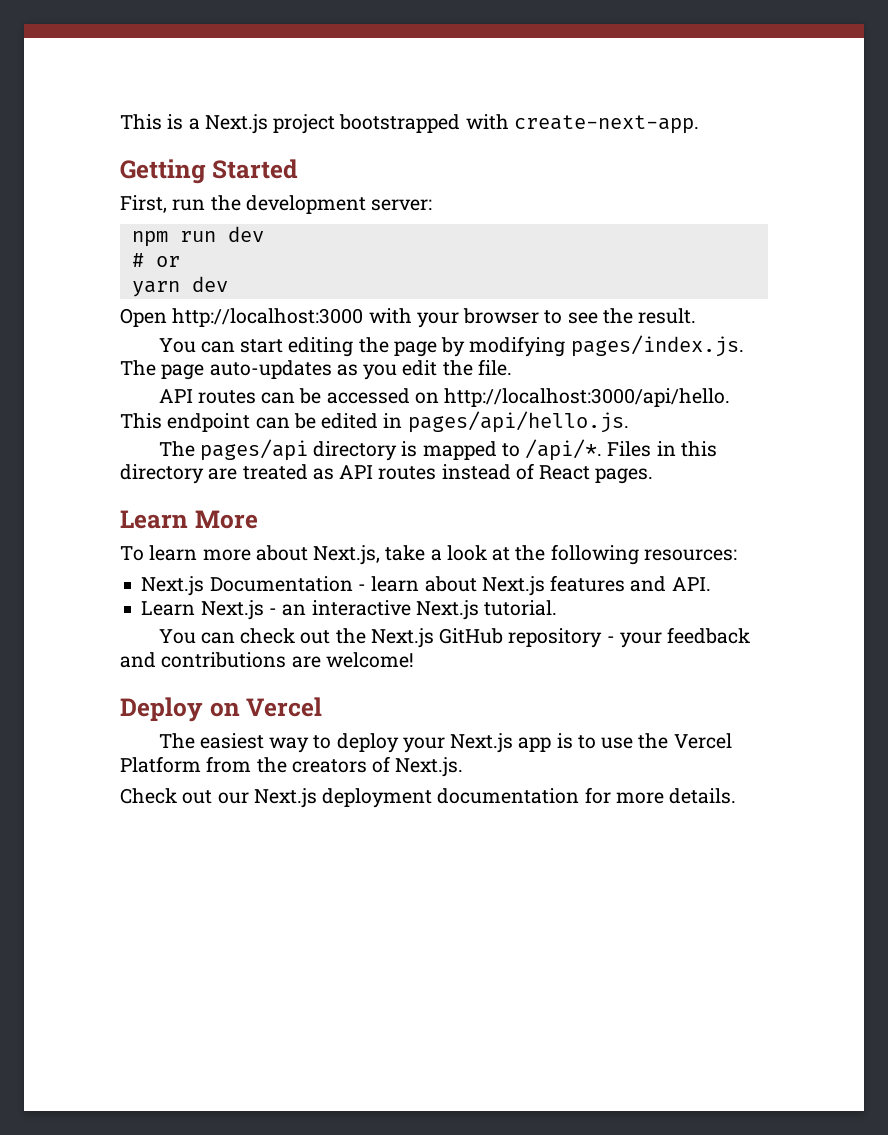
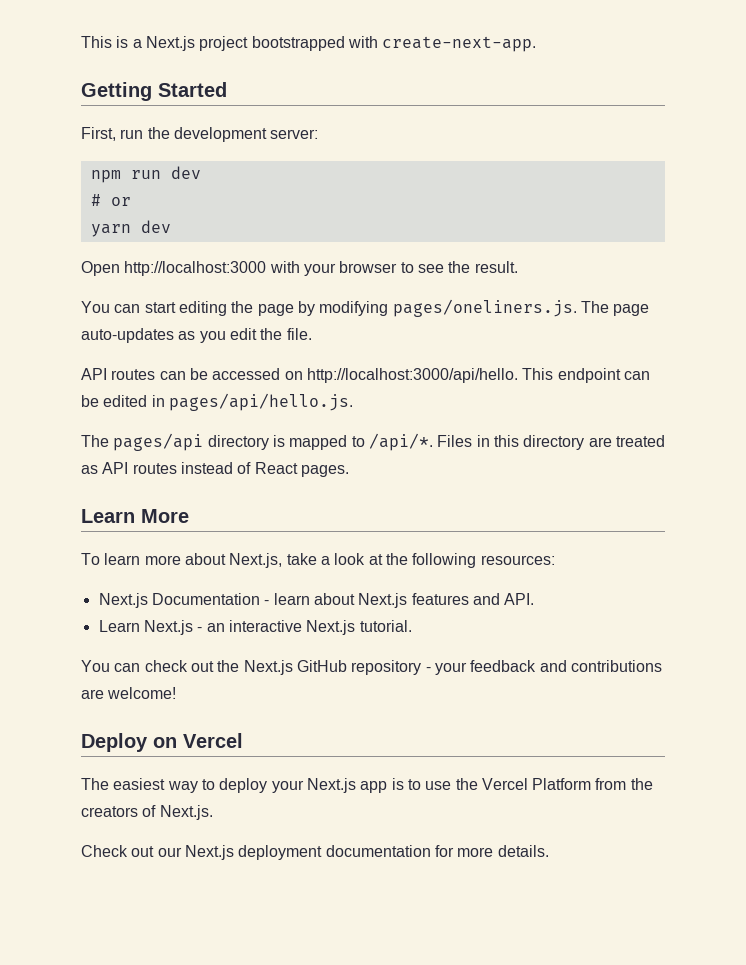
[570,335,744,357] pages/index.js. -> [392,299,577,317] pages/oneliners.js.

